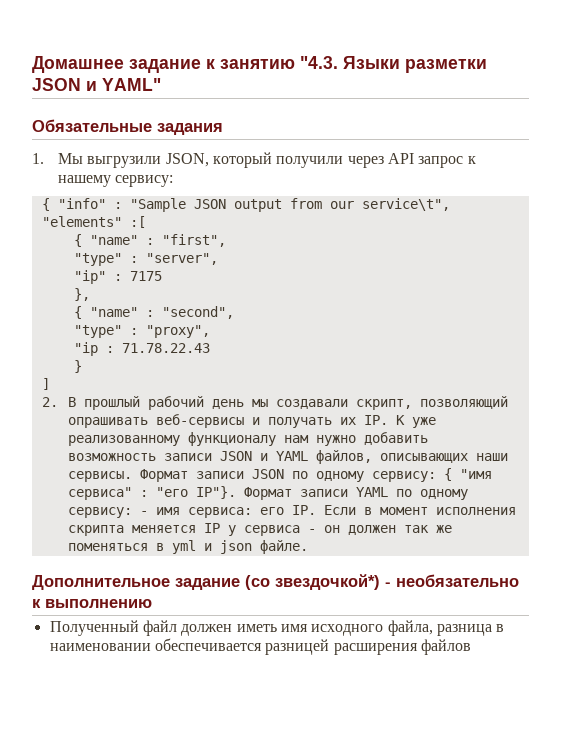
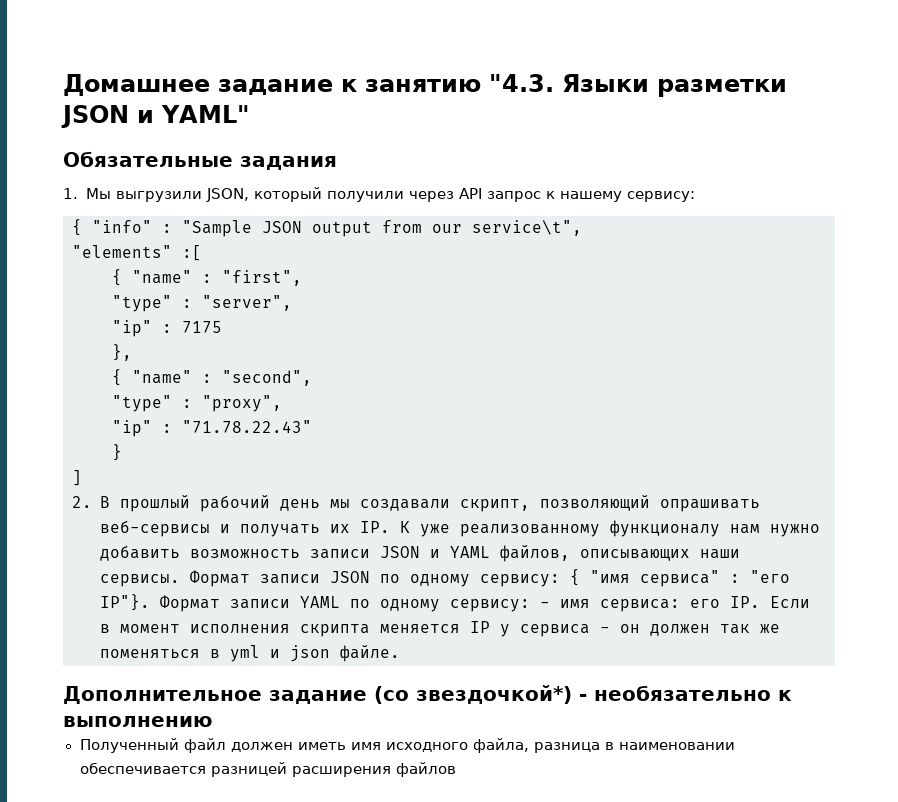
[73,342,210,356] "ip : 71.78.22.43 -> [112,420,312,437] "ip" : "71.78.22.43"

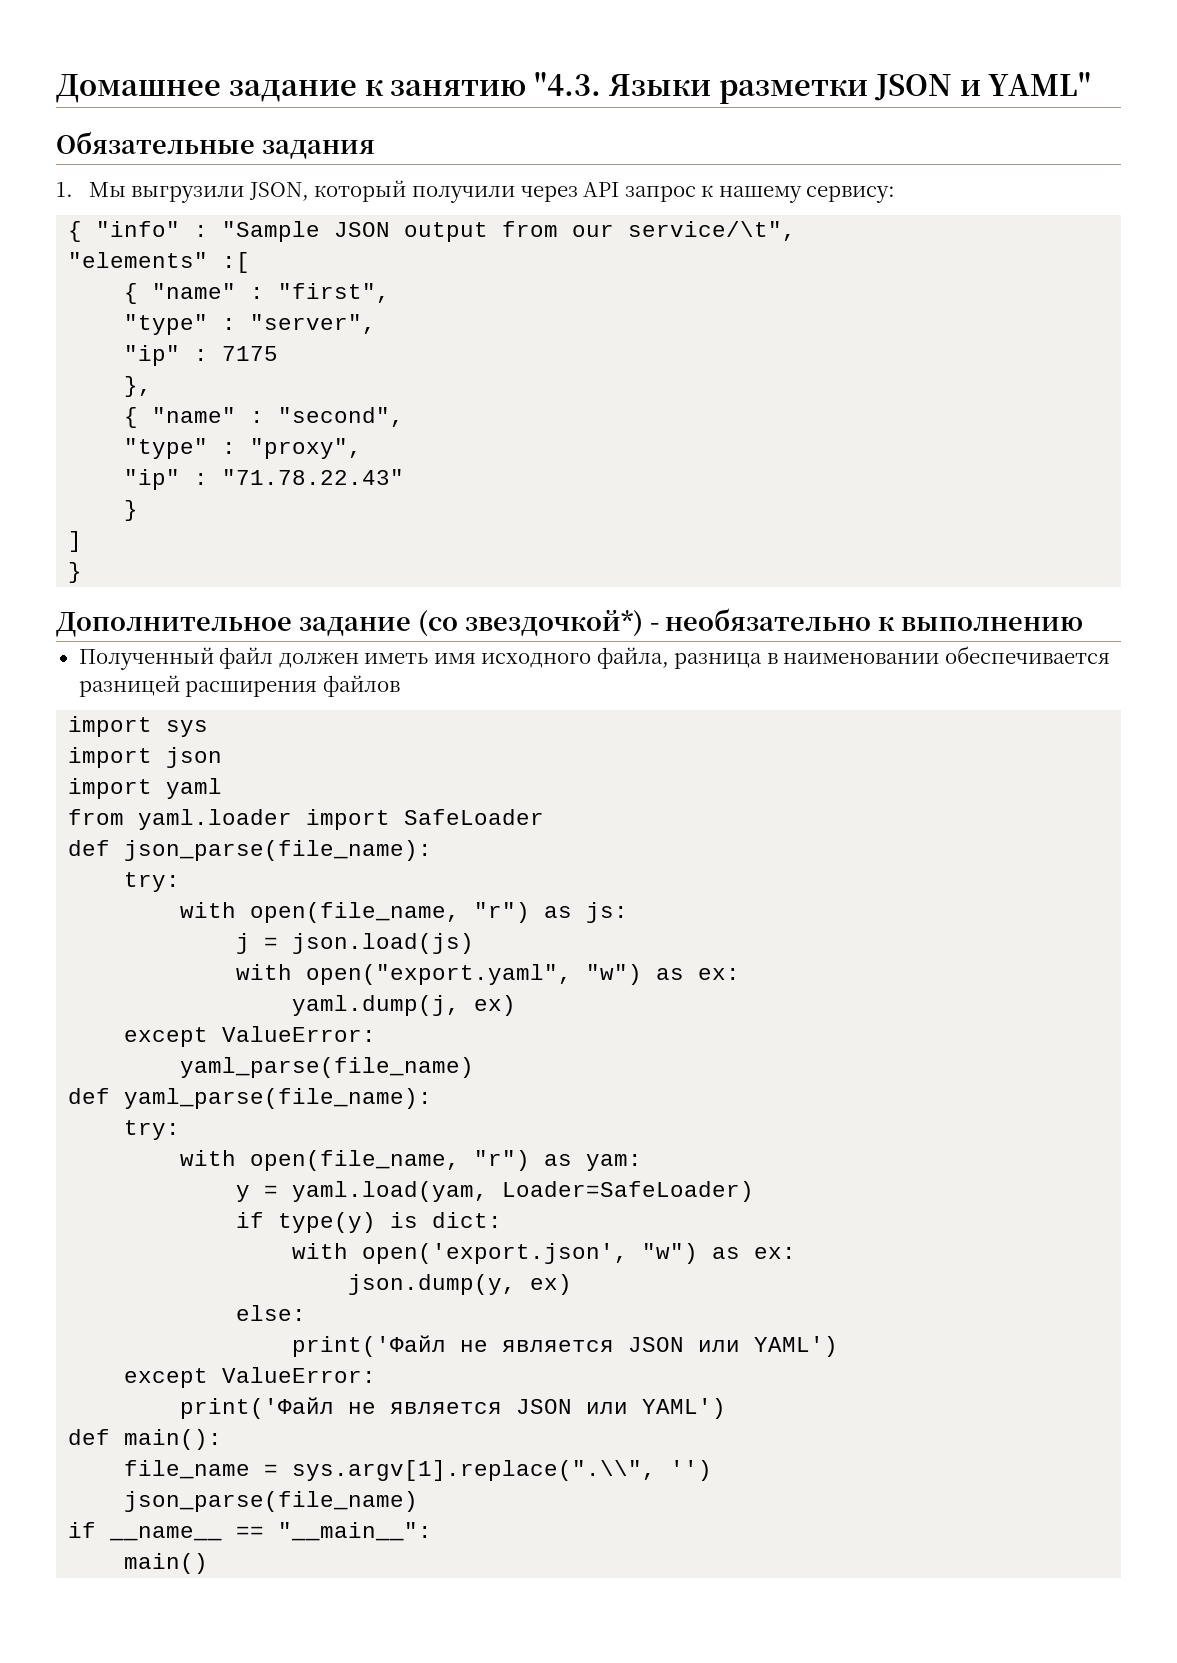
[472,220,582,236] service\t", -> [628,221,797,241] service/\t",
[72,495,760,512] [99,520,820,537] [99,545,740,562] [99,569,790,587] [99,594,810,612] [99,621,780,637] [99,645,400,662] 2. В прошлый рабочий день мы создавали скрипт, позволяющий опрашивать веб-сервисы и получать их IP. К уже реализованному функционалу нам нужно добавить возможность записи JSON и YAML файлов, описывающих наши сервисы. Формат записи JSON по одному сервису: { "имя сервиса" : "его IP"}. Формат записи YAML по одному сервису: - имя сервиса: его IP. Если в момент исполнения скрипта меняется IP у сервиса - он должен так же поменяться в yml и json файле. -> [68,562,83,583] }
(456, 769) none -> [68,716,209,737] [68,747,223,768] [68,778,223,799] [68,809,545,830] [68,840,433,861] [124,872,181,892] [180,902,629,923] [236,933,475,954] [236,964,741,985] [292,995,517,1016] [124,1026,377,1047] [180,1057,475,1078] [68,1088,433,1109] [124,1120,181,1140] [180,1150,643,1171] [236,1181,755,1202] [236,1212,503,1233] [292,1243,797,1264] [348,1274,573,1295] [236,1305,307,1321] [292,1335,839,1357] [124,1367,377,1388] [180,1397,727,1419] [68,1429,223,1450] [124,1460,713,1481] [124,1491,419,1512] [68,1522,433,1541] [124,1553,209,1574] // import sys // import json // import yaml // from yaml.loader import SafeLoader // def json_parse(file_name): // try: // with open(file_name, "r") as js: // j = json.load(js) // with open("export.yaml", "w") as ex: // yaml.dump(j, ex) // except ValueError: // yaml_parse(file_name) // def yaml_parse(file_name): // try: // with open(file_name, "r") as yam: // y = yaml.load(yam, Loader=SafeLoader) // if type(y) is dict: // with open('export.json', "w") as ex: // json.dump(y, ex) // else: // print('Файл не является JSON или YAML') // except ValueError: // print('Файл не является JSON или YAML') // def main(): // file_name = sys.argv[1].replace(".\\", '') // json_parse(file_name) // if __name__ == "__main__": // main()

